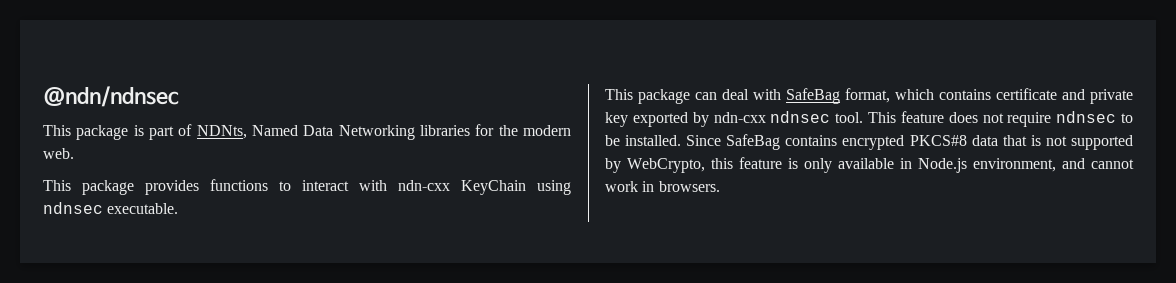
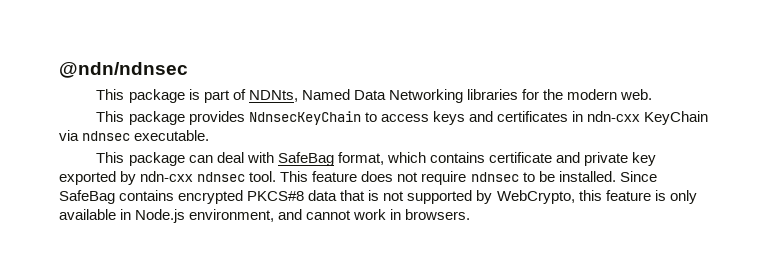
[210,179,387,191] functions to interact with -> [248,111,583,125] NdnsecKeyChain to access keys and certificates in
[537,180,571,195] using -> [59,130,79,141] via

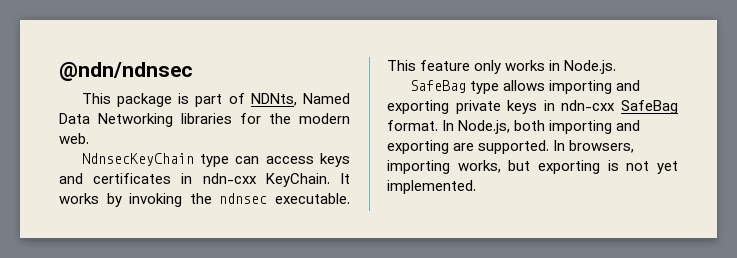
[96,111,377,125] This package provides NdnsecKeyChain to -> [81,153,260,167] NdnsecKeyChain type can
[644,111,709,125] [59,130,210,141] [96,152,657,166] [59,171,657,185] [59,190,697,204] [59,209,471,223] KeyChain via ndnsec executable. // This package can deal with SafeBag format, which contains certificate and private key exported by ndn-cxx ndnsec tool. This feature does not require ndnsec to be installed. Since SafeBag contains encrypted PKCS#8 data that is not supported by WebCrypto, this feature is only available in Node.js environment, and cannot work in browsers. -> [265,173,350,187] [59,193,350,207] [387,60,617,74] [409,80,640,94] [387,100,678,114] [387,120,641,134] [387,140,635,154] [387,160,678,174] [387,180,476,194] KeyChain. It works by invoking the ndnsec executable. This feature only works in Node.js. // SafeBag type allows importing and exporting private keys in ndn-cxx SafeBag format. In Node.js, both importing and exporting are supported. In browsers, importing works, but exporting is not yet implemented.

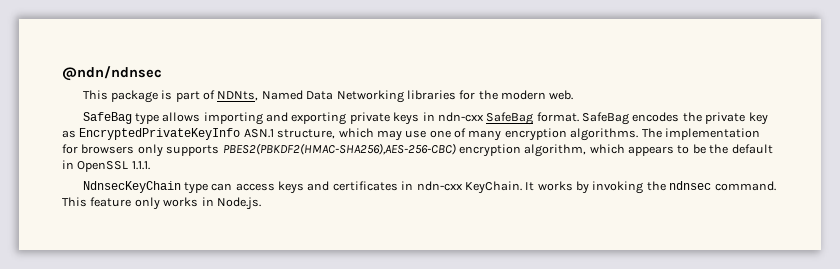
(89, 138) none -> [82,112,768,125] [62,128,760,141] [62,143,773,157] [62,160,150,172] // SafeBag type allows importing and exporting private keys in ndn-cxx SafeBag format. SafeBag encodes the private key as EncryptedPrivateKeyInfo ASN.1 structure, which may use one of many encryption algorithms. The implementation for browsers only supports PBES2(PBKDF2(HMAC-SHA256),AES-256-CBC) encryption algorithm, which appears to be the default in OpenSSL 1.1.1.
[275,193,350,204] executable. -> [714,181,776,191] command.
[409,80,640,94] [387,100,678,114] [387,120,641,134] [387,140,635,154] [387,160,678,174] [387,180,476,194] // SafeBag type allows importing and exporting private keys in ndn-cxx SafeBag format. In Node.js, both importing and exporting are supported. In browsers, importing works, but exporting is not yet implemented. -> (261, 203) none

